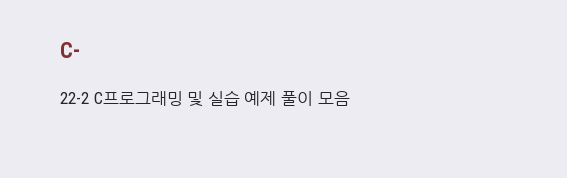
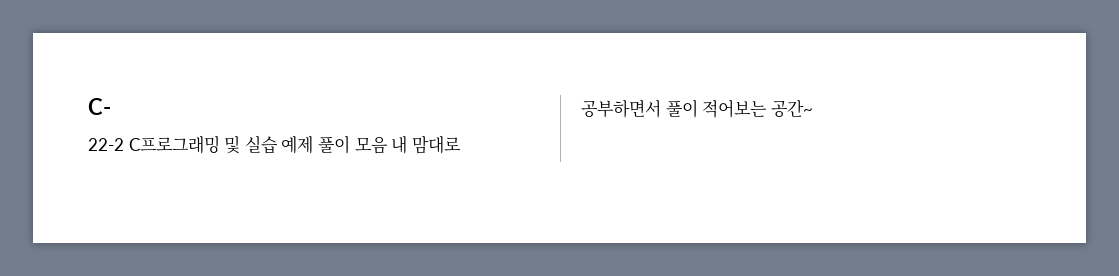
(350, 98) none -> [391,135,461,154] [581,99,813,118] 내 맘대로 공부하면서 풀이 적어보는 공간~

